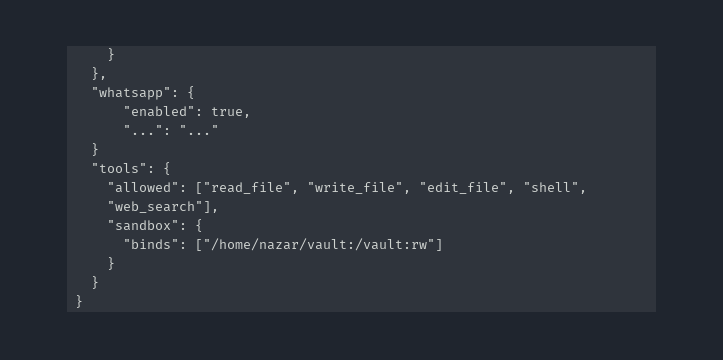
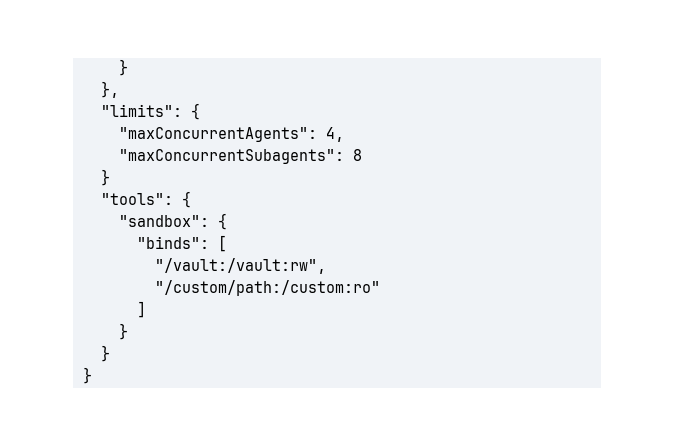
[90,86,195,100] [122,106,251,118] [122,125,219,135] "whatsapp": { // "enabled": true, // "...": "..." -> [100,103,200,120] [118,127,344,142] [118,149,362,164] "limits": { // "maxConcurrentAgents": 4, // "maxConcurrentSubagents": 8
[106,182,587,194] [106,201,219,213] // "allowed": ["read_file", "write_file", "edit_file", "shell", "web_search"], -> (191, 199) none
[194,238,443,251] ["/home/nazar/vault:/vault:rw"] -> [217,235,227,252] [154,258,326,274] [154,280,380,296] [136,301,146,318] [ // "/vault:/vault:rw", // "/custom/path:/custom:ro" // ]

